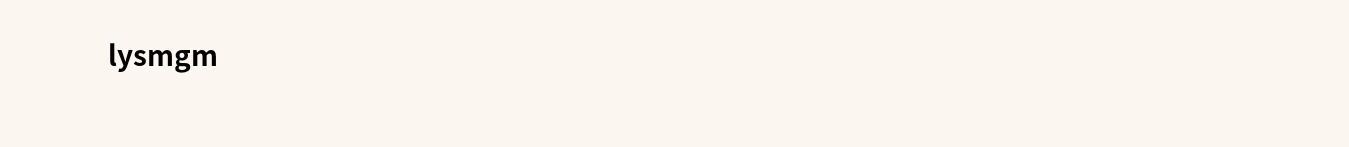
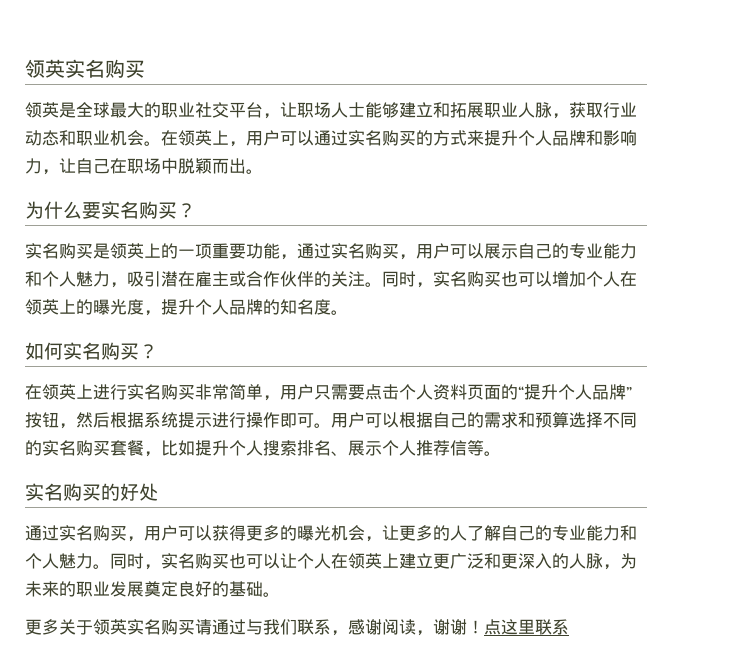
[108,43,218,73] lysmgm -> [25,59,145,78] [25,102,637,119] [25,130,637,147] [25,158,263,175] [25,201,196,219] [25,243,637,260] [25,271,637,288] [25,299,348,316] [25,342,158,360] [25,384,632,401] [25,412,637,429] [25,440,501,457] [25,483,158,501] [25,525,637,542] [25,553,637,570] [25,581,280,597] [25,619,569,636] 领英实名购买 // 领英是全球最大的职业社交平台，让职场人士能够建立和拓展职业人脉，获取行业动态和职业机会。在领英上，用户可以通过实名购买的方式来提升个人品牌和影响力，让自己在职场中脱颖而出。 // 为什么要实名购买？ // 实名购买是领英上的一项重要功能，通过实名购买，用户可以展示自己的专业能力和个人魅力，吸引潜在雇主或合作伙伴的关注。同时，实名购买也可以增加个人在领英上的曝光度，提升个人品牌的知名度。 // 如何实名购买？ // 在领英上进行实名购买非常简单，用户只需要点击个人资料页面的“提升个人品牌”按钮，然后根据系统提示进行操作即可。用户可以根据自己的需求和预算选择不同的实名购买套餐，比如提升个人搜索排名、展示个人推荐信等。 // 实名购买的好处 // 通过实名购买，用户可以获得更多的曝光机会，让更多的人了解自己的专业能力和个人魅力。同时，实名购买也可以让个人在领英上建立更广泛和更深入的人脉，为未来的职业发展奠定良好的基础。 // 更多关于领英实名购买请通过与我们联系，感谢阅读，谢谢！点这里联系

